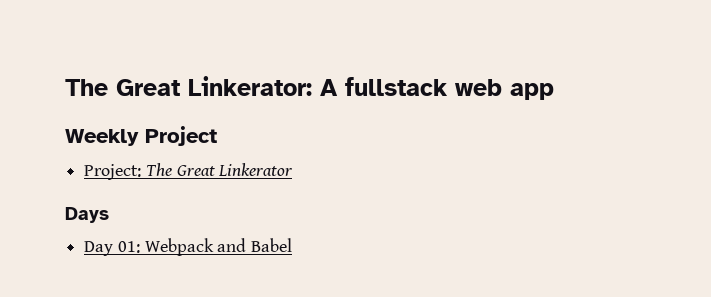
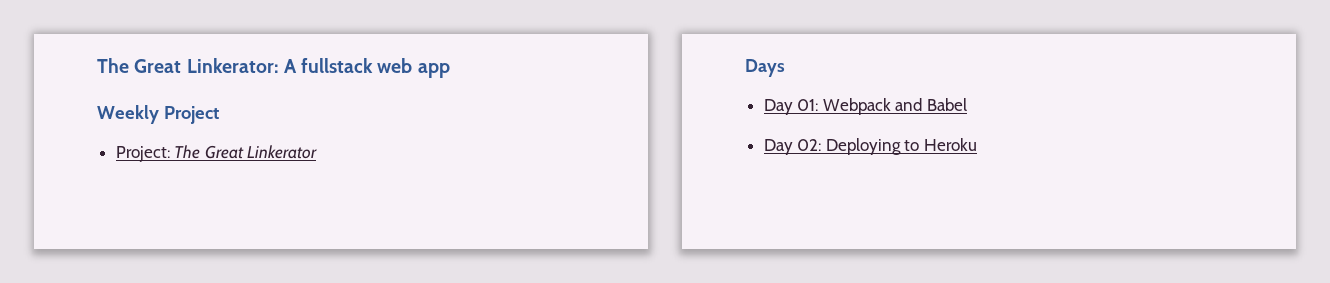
(293, 245) none -> [763,138,978,155] // Day 02: Deploying to Heroku

